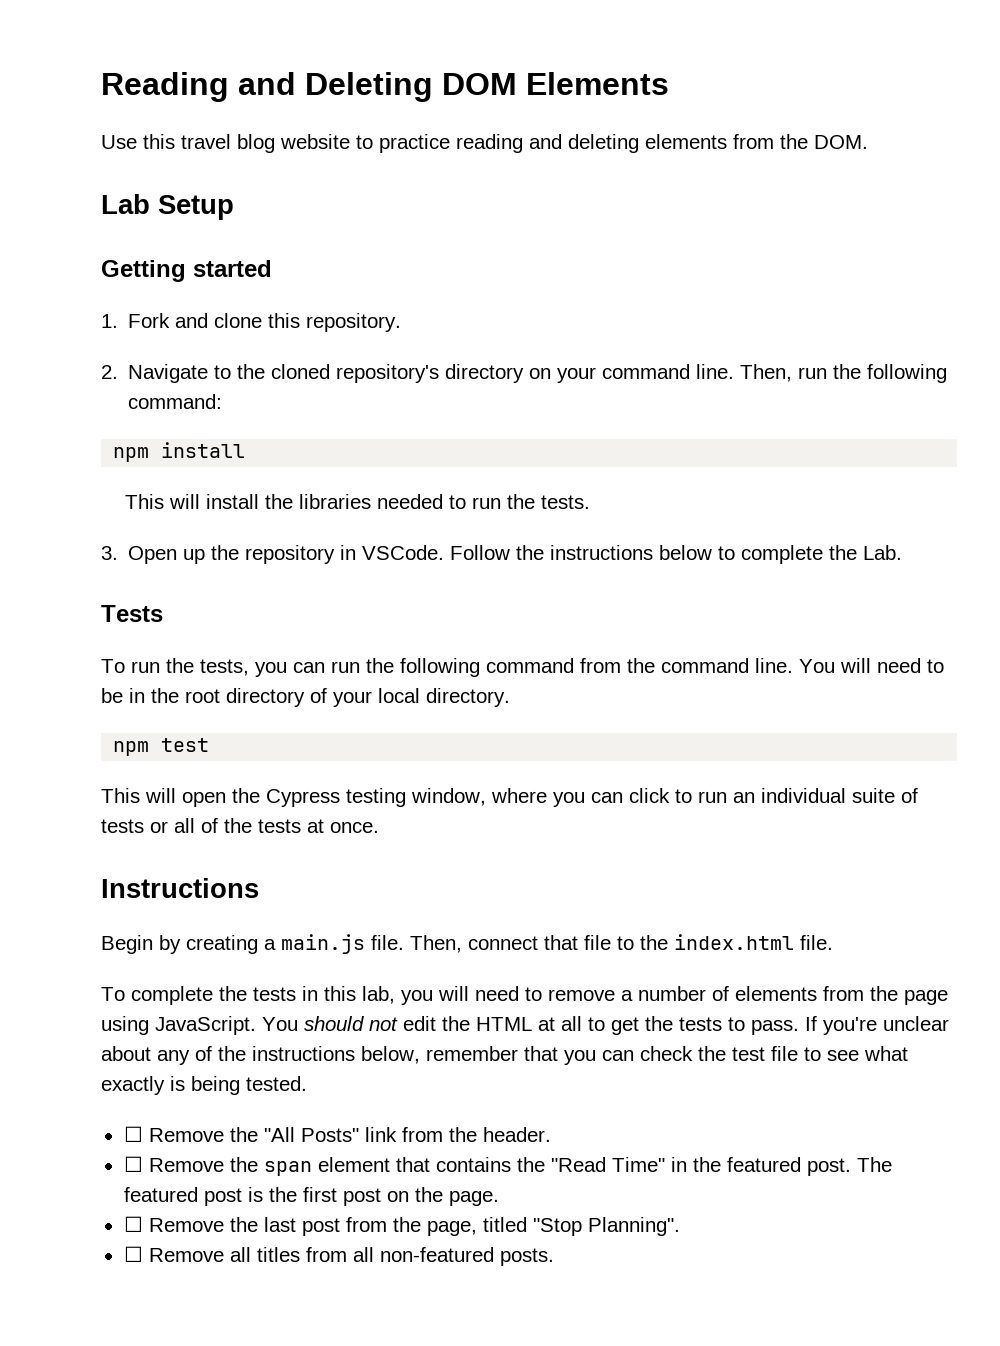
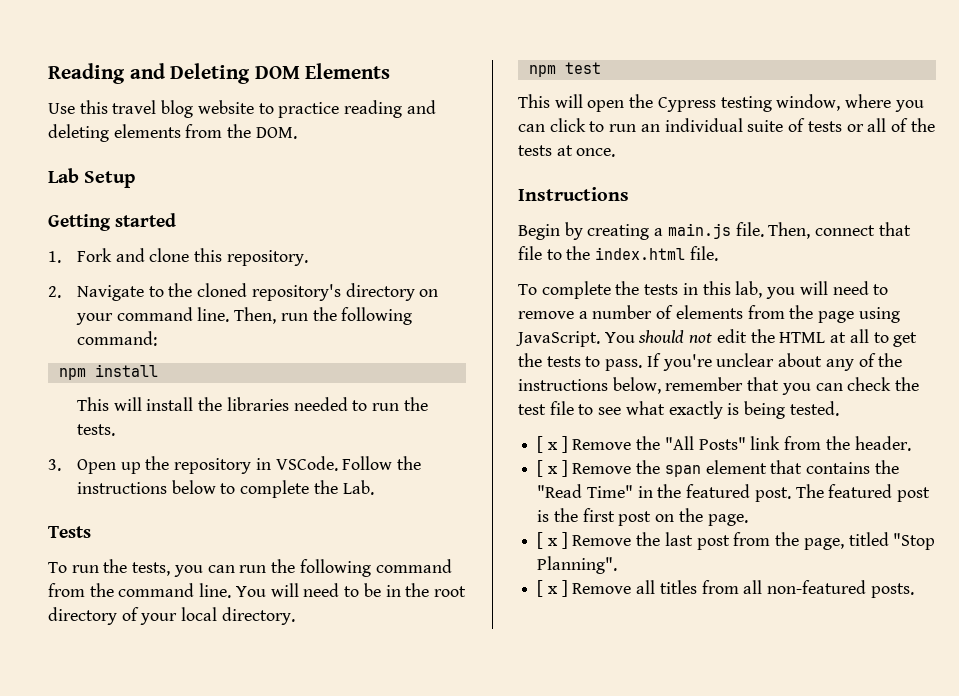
[123,1126,143,1142] ☐ -> [537,436,568,453] [ x ]
[123,1156,143,1172] ☐ -> [537,460,568,477] [ x ]
[123,1216,143,1232] ☐ -> [537,532,568,549] [ x ]
[123,1246,143,1262] ☐ -> [537,580,568,597] [ x ]

